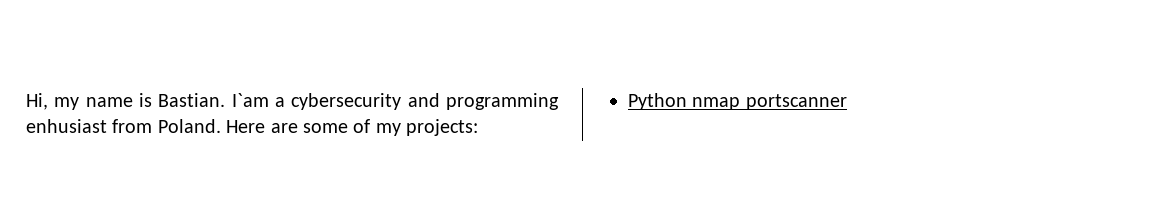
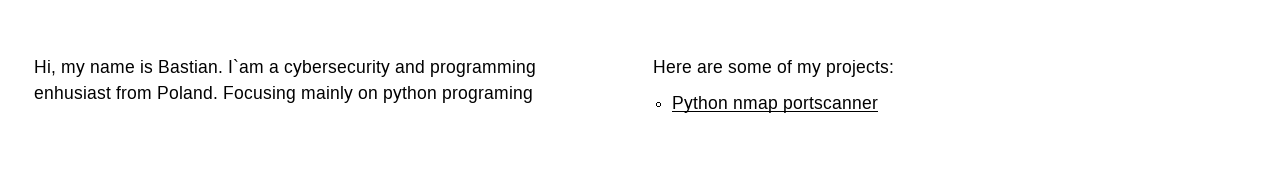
(221, 126) none -> [223,86,533,103] Focusing mainly on python programing //

